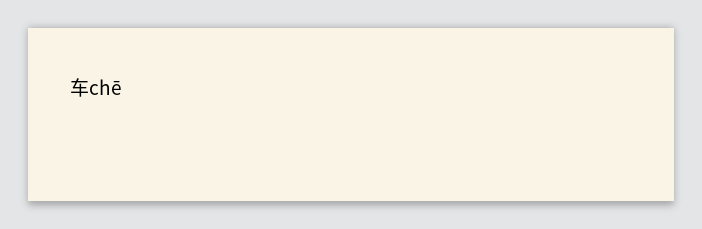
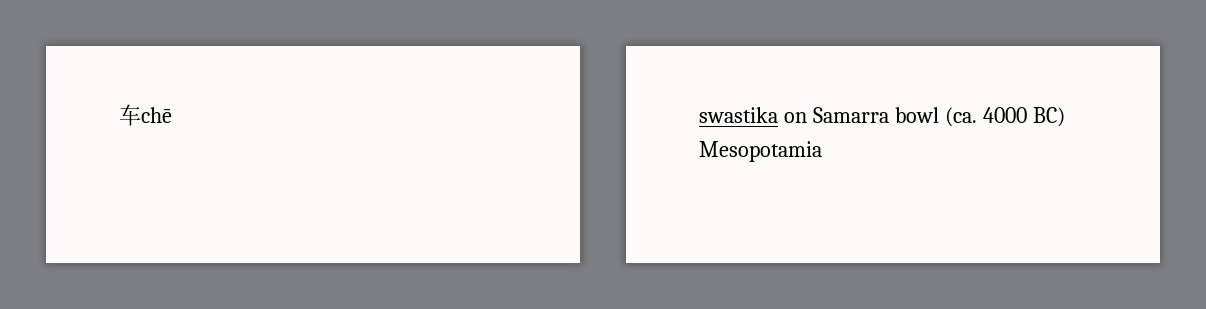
(122, 87) none -> [699,107,1065,127] [699,141,822,162] // swastika on Samarra bowl (ca. 4000 BC) Mesopotamia

